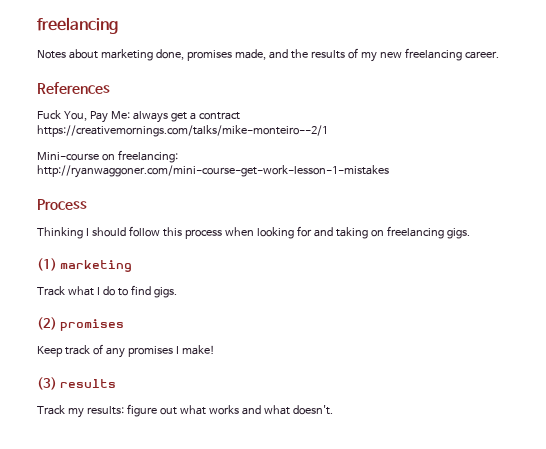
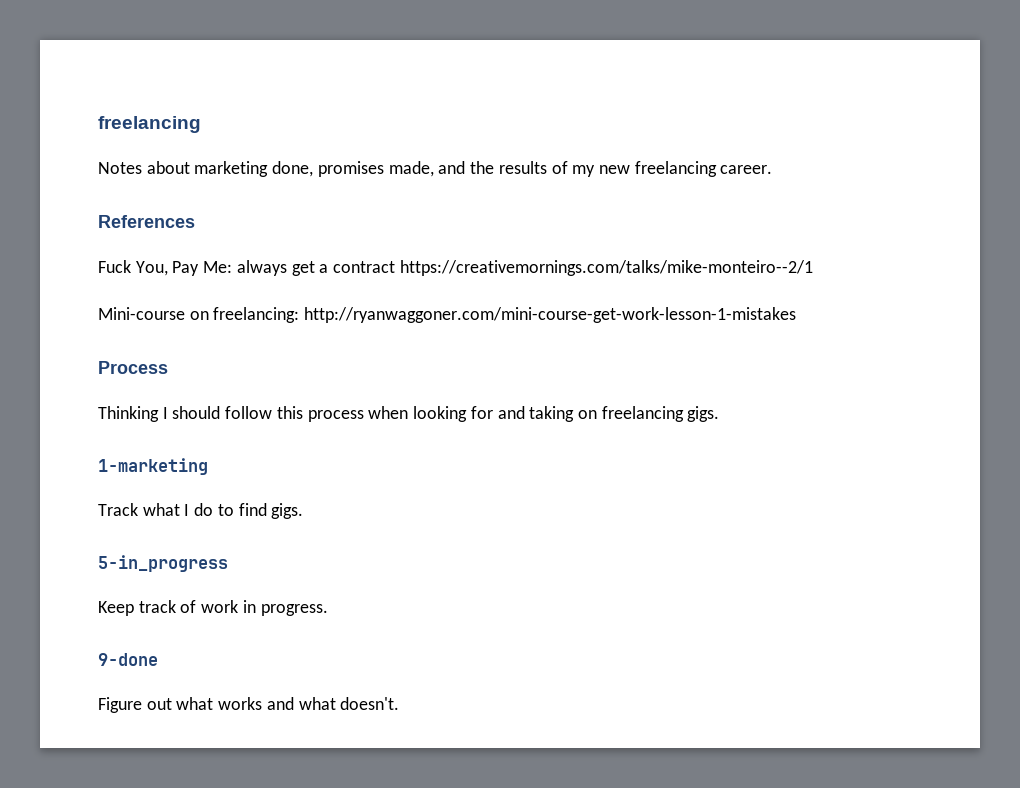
[37,258,133,272] (1) marketing -> [98,458,208,475] 1-marketing
[37,317,125,331] (2) promises -> [98,555,228,572] 5-in_progress
[105,345,215,358] [37,377,117,390] [37,404,157,418] any promises I make! // (3) results // Track my results: figure -> [201,600,328,616] [98,653,158,666] [98,697,142,713] work in progress. // 9-done // Figure

